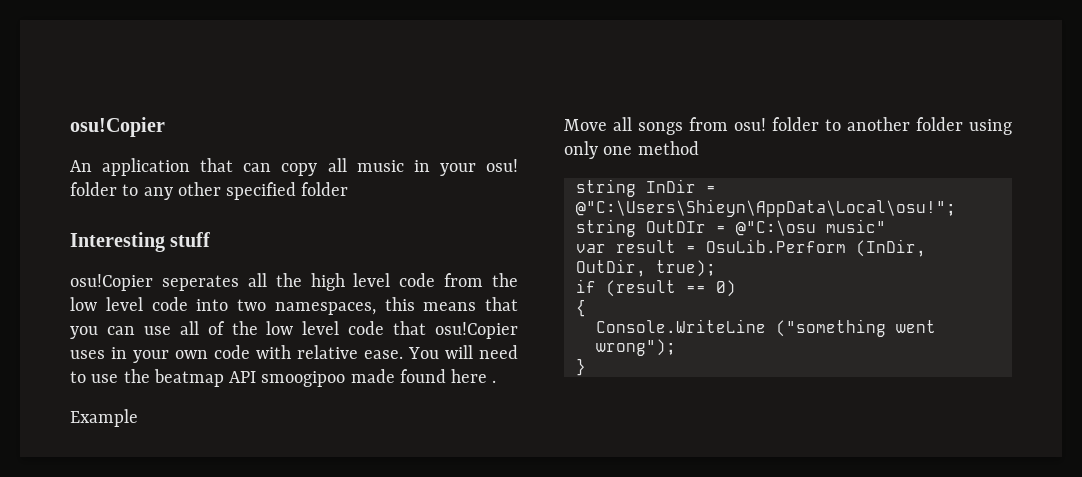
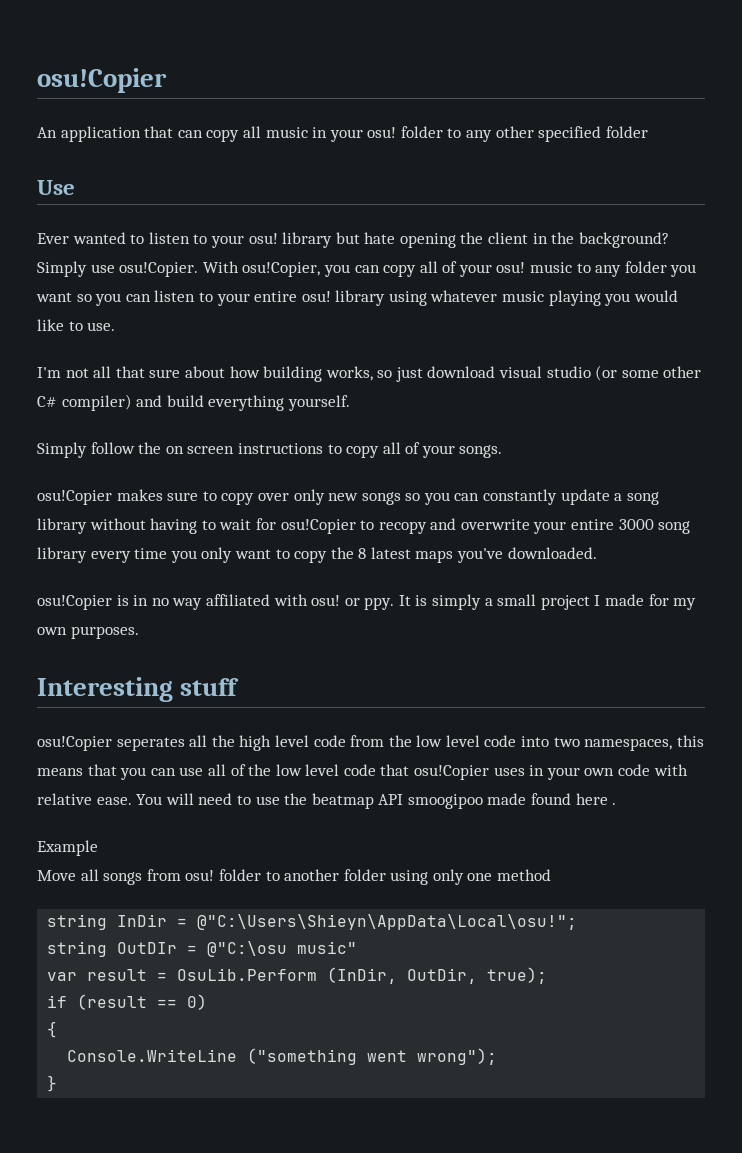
(349, 189) none -> [37,180,75,195] [37,232,669,248] [37,261,697,277] [36,290,678,306] [37,319,116,331] [37,365,702,382] [37,394,350,411] [37,442,503,458] [37,489,659,505] [37,518,691,534] [37,547,597,563] [37,594,697,610] [37,626,139,639] // Use // Ever wanted to listen to your osu! library but hate opening the client in the background? Simply use osu!Copier. With osu!Copier, you can copy all of your osu! music to any folder you want so you can listen to your entire osu! library using whatever music playing you would like to use. // I'm not all that sure about how building works, so just download visual studio (or some other C# compiler) and build everything yourself. // Simply follow the on screen instructions to copy all of your songs. // osu!Copier makes sure to copy over only new songs so you can constantly update a song library without having to wait for osu!Copier to recopy and overwrite your entire 3000 song library every time you only want to copy the 8 latest maps you've downloaded. // osu!Copier is in no way affiliated with osu! or ppy. It is simply a small project I made for my own purposes.

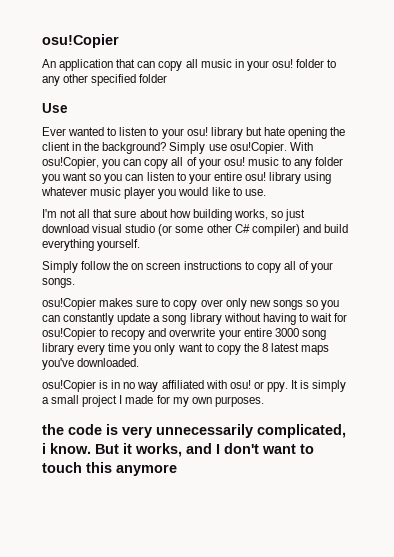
[548,290,601,306] playing -> [124,187,156,199] player
[37,677,240,702] [37,735,704,751] [37,764,688,780] [37,793,617,809] [37,840,98,856] [37,869,552,885] [47,914,578,930] [47,941,358,957] [47,967,548,984] [47,994,208,1010] [47,1021,58,1038] [67,1048,498,1065] [47,1075,58,1092] Interesting stuff // osu!Copier seperates all the high level code from the low level code into two namespaces, this means that you can use all of the low level code that osu!Copier uses in your own code with relative ease. You will need to use the beatmap API smoogipoo made found here . // Example // Move all songs from osu! folder to another folder using only one method // string InDir = @"C:\Users\Shieyn\AppData\Local\osu!"; // string OutDIr = @"C:\osu music" // var result = OsuLib.Perform (InDir, OutDir, true); // if (result == 0) // { // Console.WriteLine ("something went wrong"); // } -> [42,424,346,438] [42,443,314,457] [42,462,177,476] the code is very unnecessarily complicated, i know. But it works, and I don't want to touch this anymore

